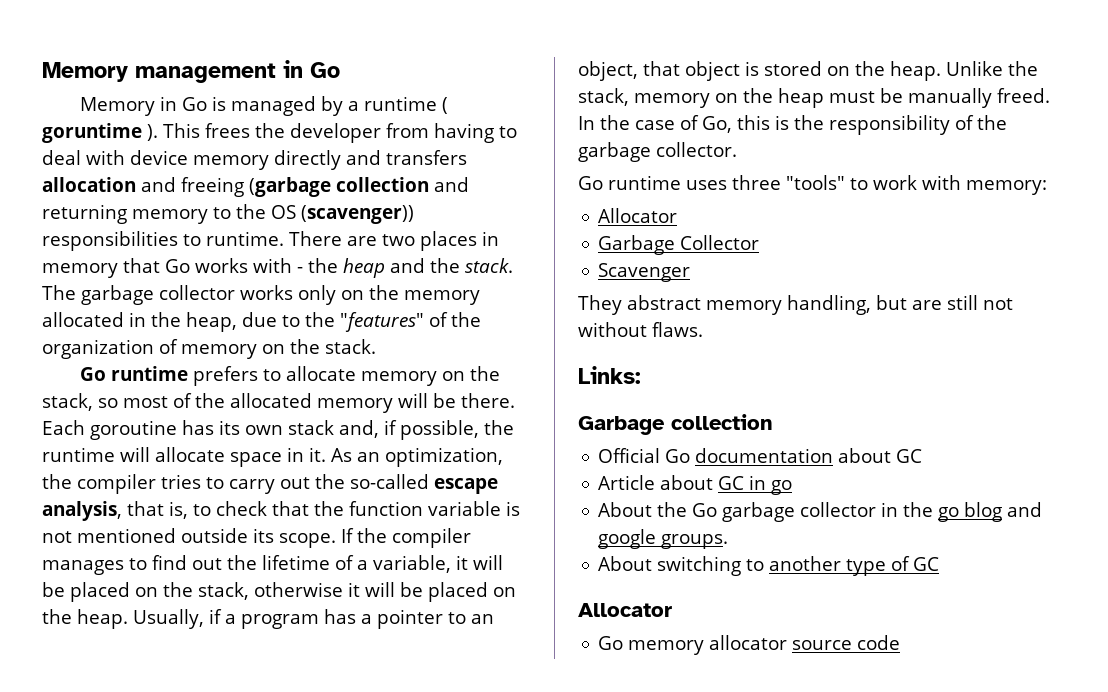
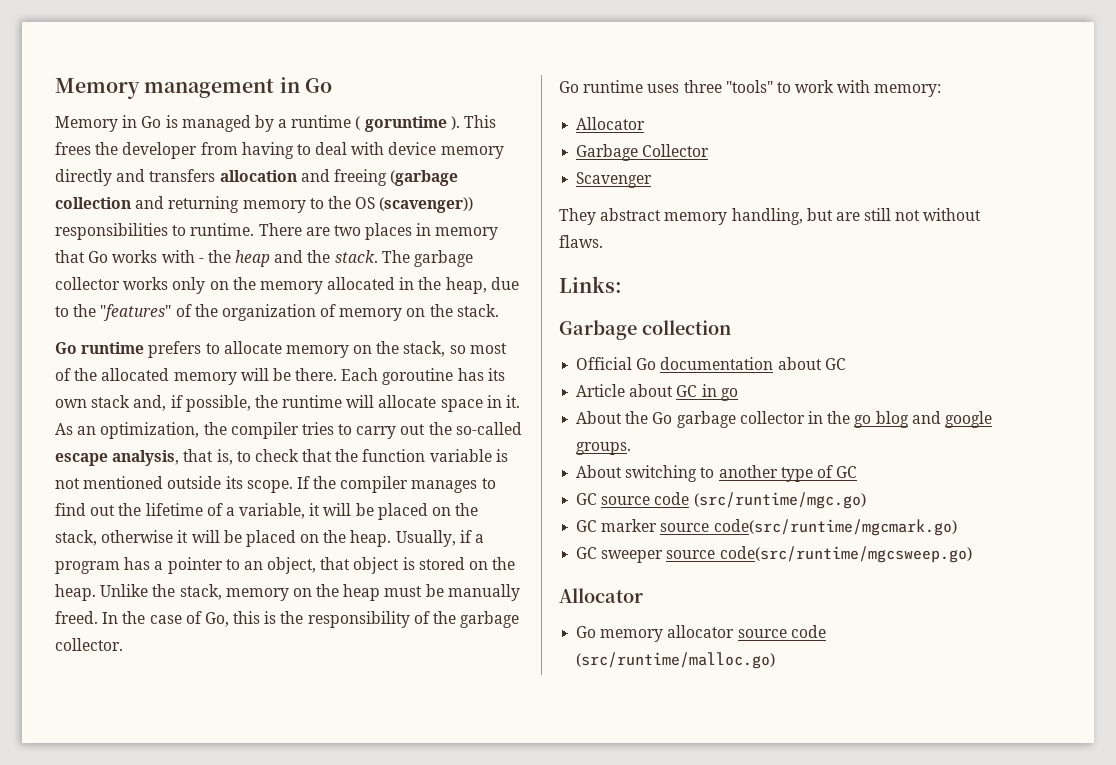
(940, 564) none -> [576,492,866,509] [576,519,957,536] [576,546,972,563] // GC source code (src/runtime/mgc.go) // GC marker source code(src/runtime/mgcmark.go) // GC sweeper source code(src/runtime/mgcsweep.go)
(901, 642) none -> [576,652,776,669] (src/runtime/malloc.go)

